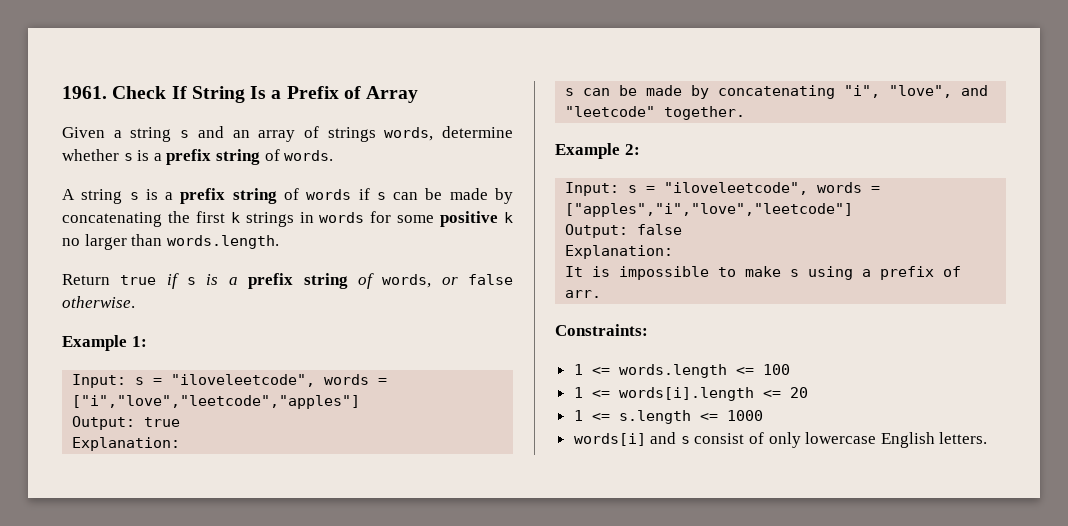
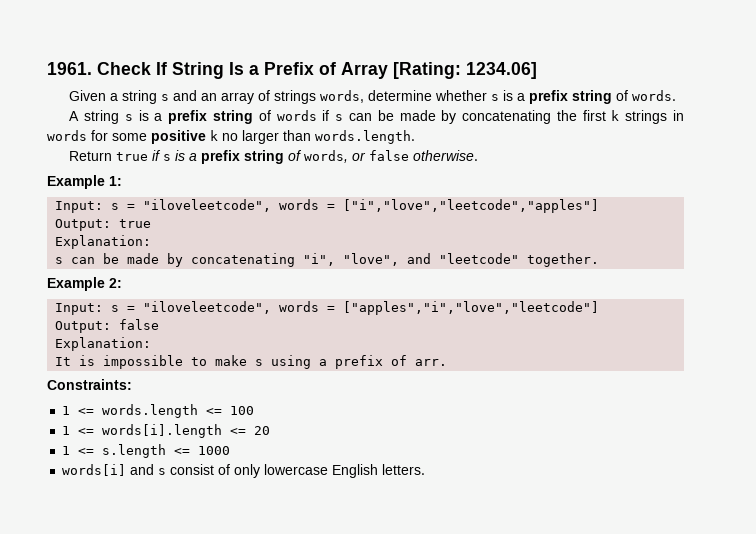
(419, 94) none -> [393,62,537,79] [Rating: 1234.06]

